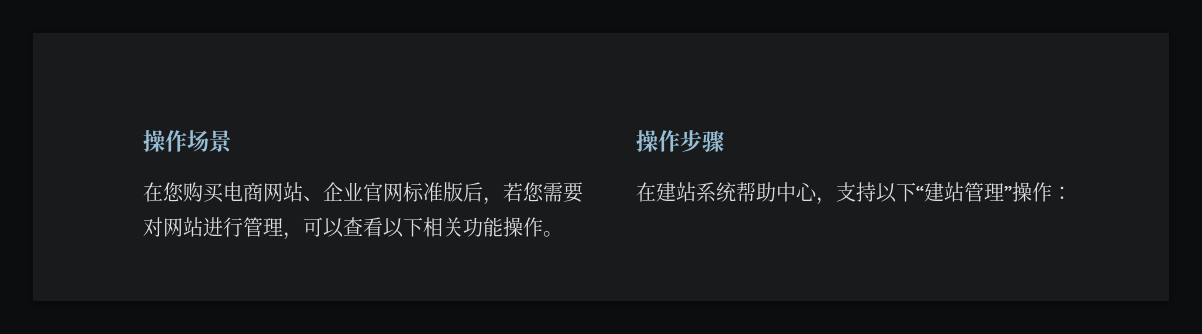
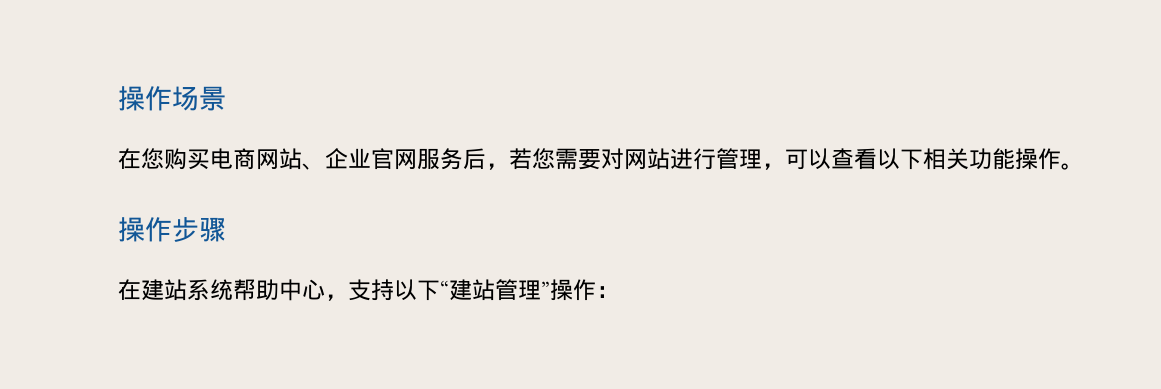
[403,182,463,202] 标准版 -> [417,148,463,170] 服务

